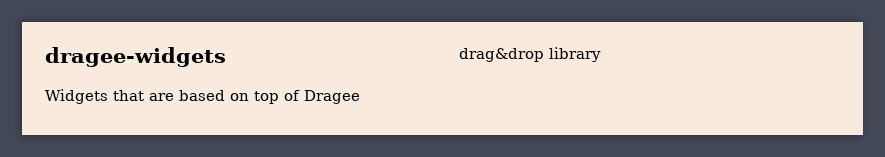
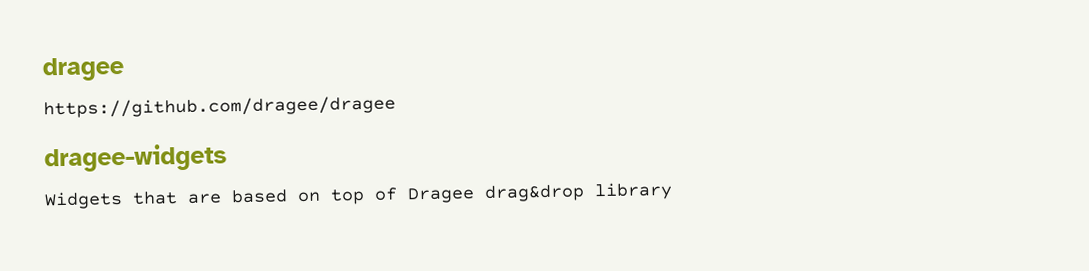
(45, 57) none -> [42,56,125,82] [43,95,396,119] dragee // https://github.com/dragee/dragee //

